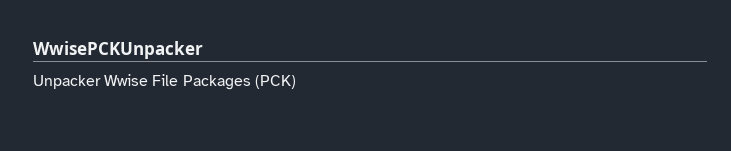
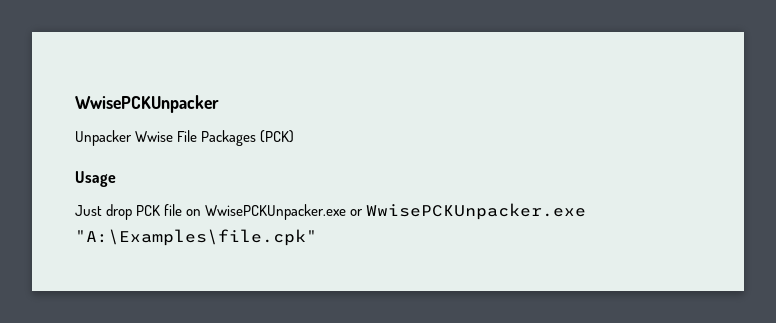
(296, 82) none -> [75,171,116,187] [75,203,587,220] [75,229,317,246] // Usage // Just drop PCK file on WwisePCKUnpacker.exe or WwisePCKUnpacker.exe "A:\Examples\file.cpk"

